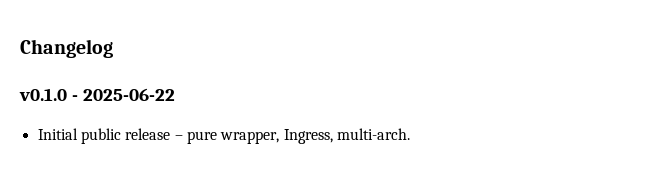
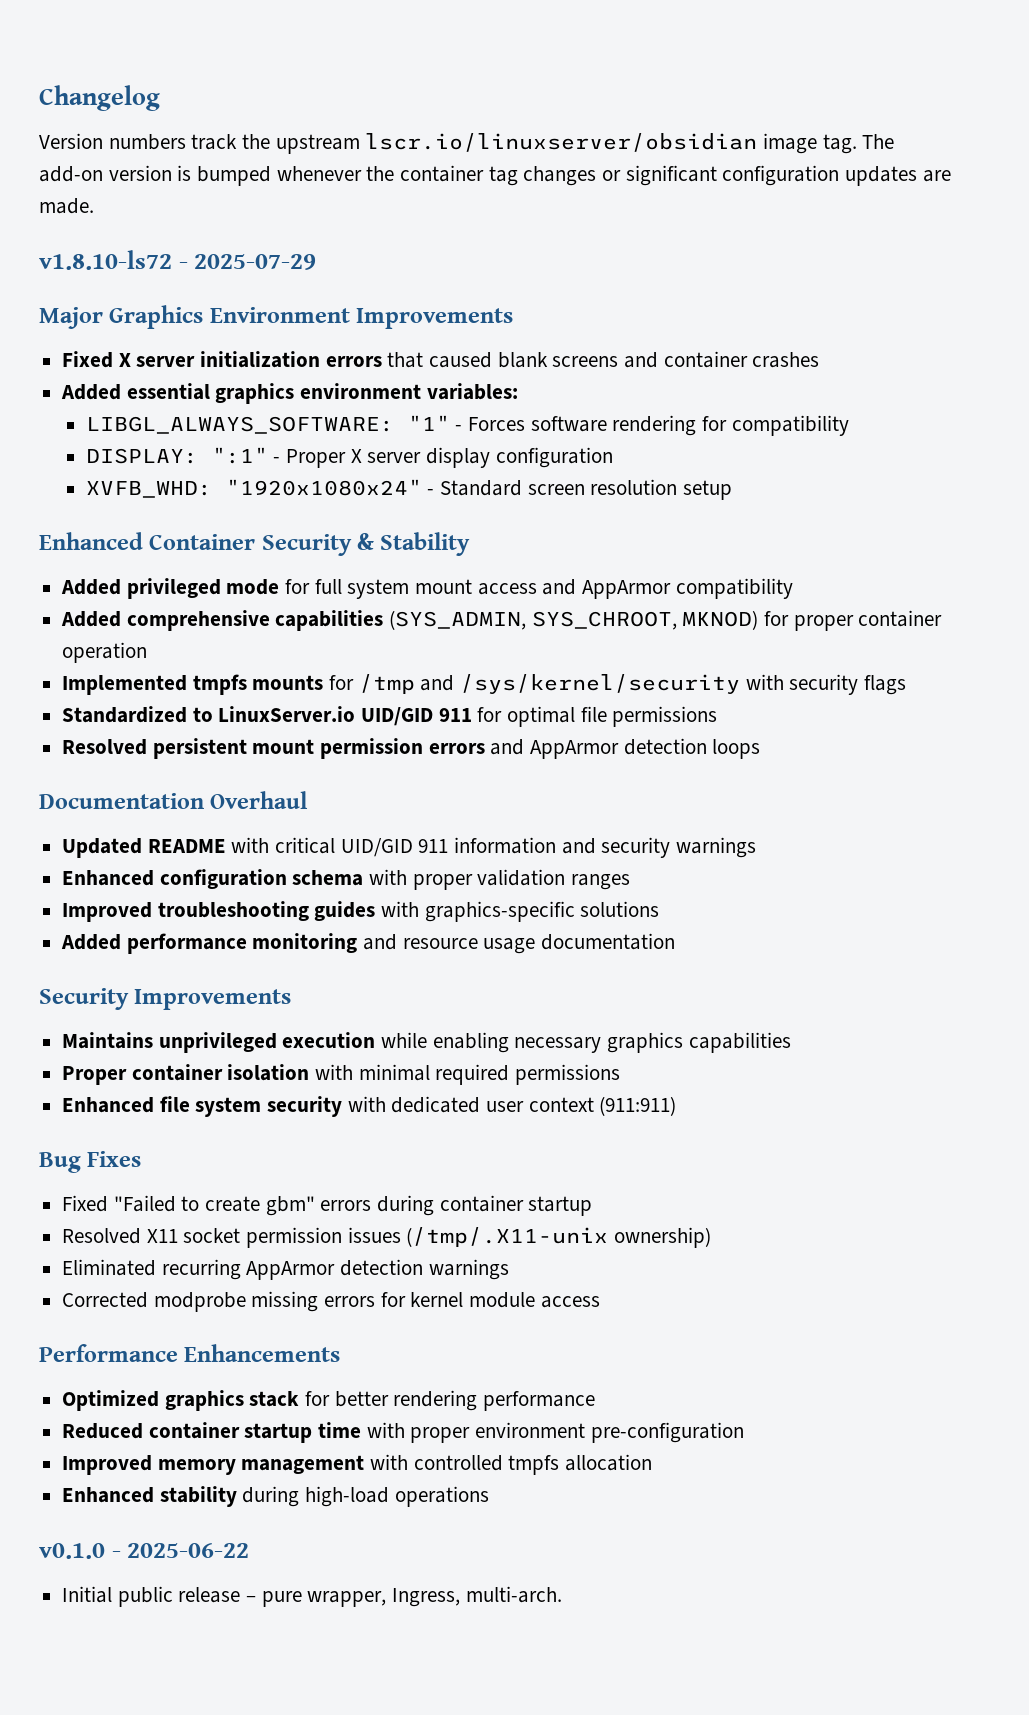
(113, 48) none -> [39,133,895,154] [39,165,951,186] [39,198,94,214] [39,250,317,270] [39,305,514,329] [62,351,820,368] [61,383,518,404] [85,415,849,436] [85,447,613,468] [85,479,732,500] [39,532,471,556] [61,578,793,599] [61,610,943,631] [62,642,148,663] [62,674,907,695] [62,706,718,727] [62,738,761,759] [39,791,309,809] [62,837,757,858] [62,869,631,890] [62,901,660,922] [61,933,676,954] [39,988,292,1010] [62,1032,791,1053] [62,1064,621,1085] [62,1096,677,1117] [39,1151,142,1173] [62,1195,593,1216] [62,1227,712,1248] [62,1259,509,1280] [62,1291,600,1312] [39,1344,341,1362] [62,1390,596,1411] [62,1422,744,1443] [62,1454,653,1475] [62,1486,489,1507] // Version numbers track the upstream lscr.io/linuxserver/obsidian image tag. The add-on version is bumped whenever the container tag changes or significant configuration updates are made. // v1.8.10-ls72 - 2025-07-29 // Major Graphics Environment Improvements // Fixed X server initialization errors that caused blank screens and container crashes // Added essential graphics environment variables: // LIBGL_ALWAYS_SOFTWARE: "1" - Forces software rendering for compatibility // DISPLAY: ":1" - Proper X server display configuration // XVFB_WHD: "1920x1080x24" - Standard screen resolution setup // Enhanced Container Security & Stability // Added privileged mode for full system mount access and AppArmor compatibility // Added comprehensive capabilities (SYS_ADMIN, SYS_CHROOT, MKNOD) for proper container operation // Implemented tmpfs mounts for /tmp and /sys/kernel/security with security flags // Standardized to LinuxServer.io UID/GID 911 for optimal file permissions // Resolved persistent mount permission errors and AppArmor detection loops // Documentation Overhaul // Updated README with critical UID/GID 911 information and security warnings // Enhanced configuration schema with proper validation ranges // Improved troubleshooting guides with graphics-specific solutions // Added performance monitoring and resource usage documentation // Security Improvements // Maintains unprivileged execution while enabling necessary graphics capabilities // Proper container isolation with minimal required permissions // Enhanced file system security with dedicated user context (911:911) // Bug Fixes // Fixed "Failed to create gbm" errors during container startup // Resolved X11 socket permission issues (/tmp/.X11-unix ownership) // Eliminated recurring AppArmor detection warnings // Corrected modprobe missing errors for kernel module access // Performance Enhancements // Optimized graphics stack for better rendering performance // Reduced container startup time with proper environment pre-configuration // Improved memory management with controlled tmpfs allocation // Enhanced stability during high-load operations

